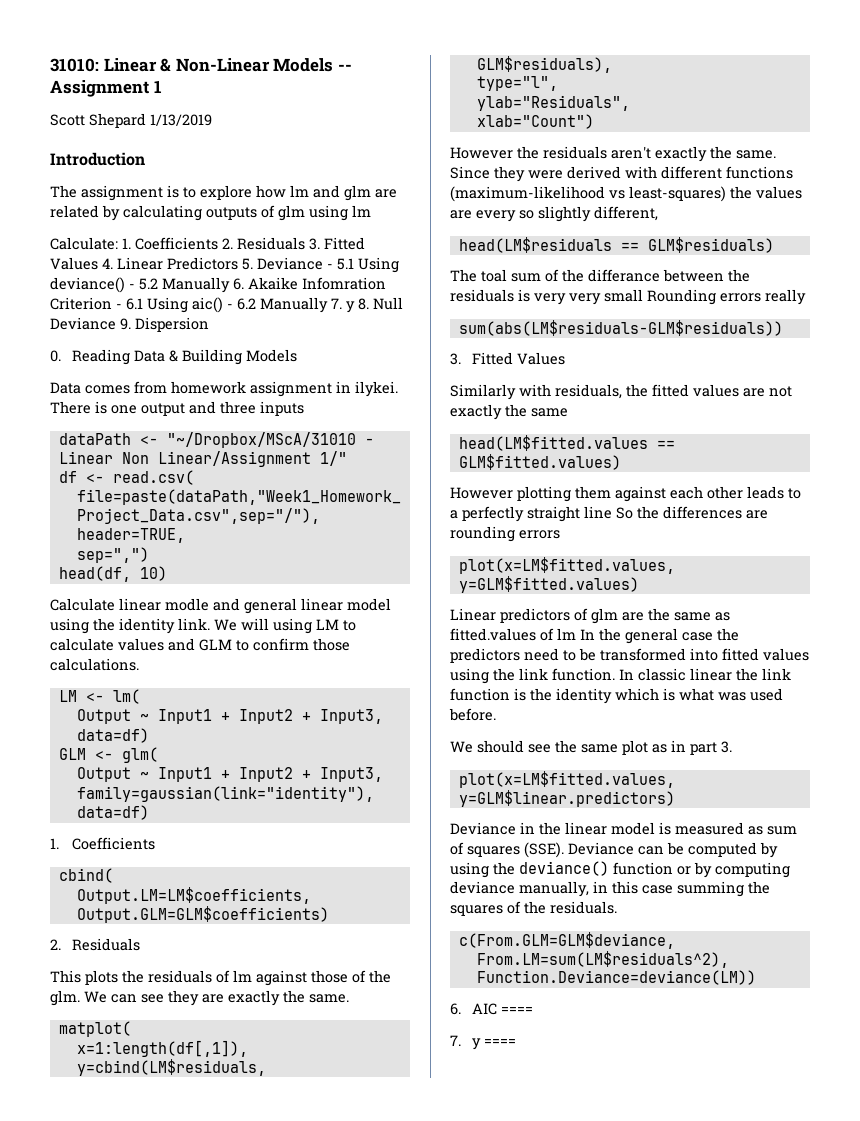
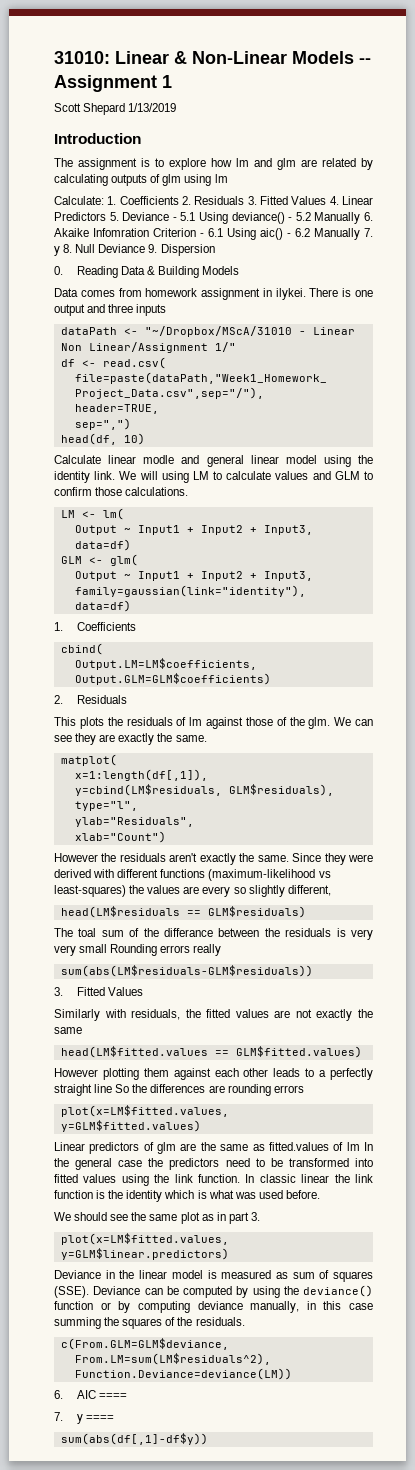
(516, 1042) none -> [60,1433,208,1445] // sum(abs(df[,1]-df$y))

